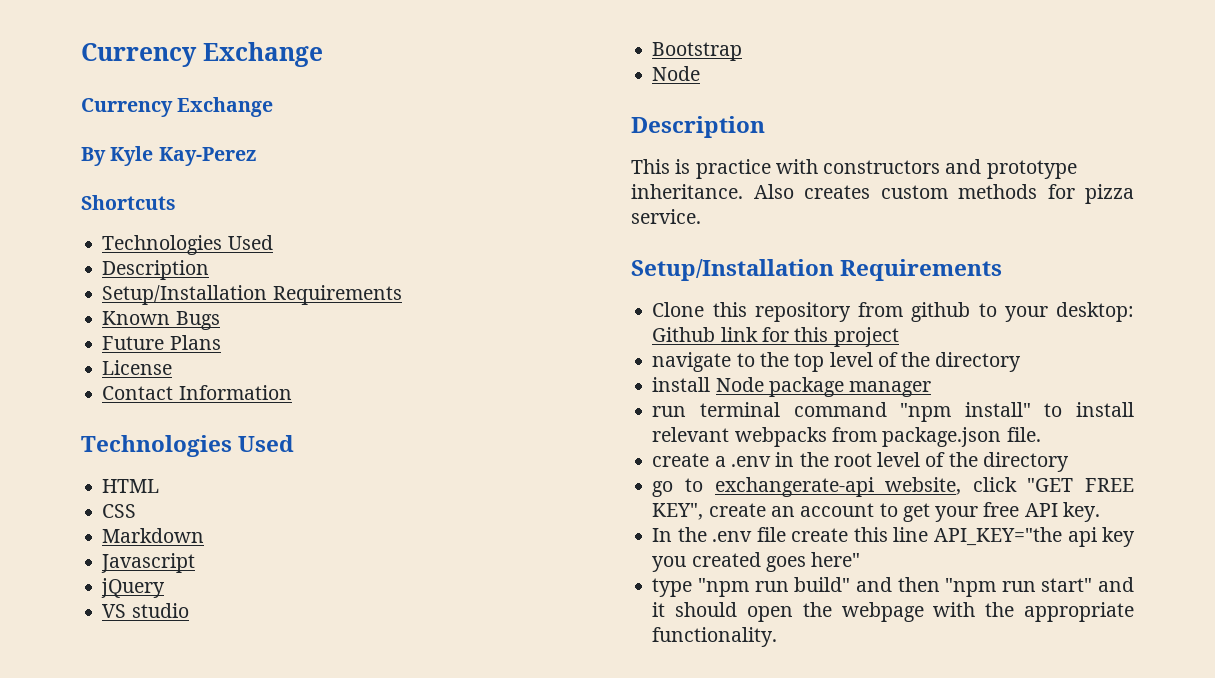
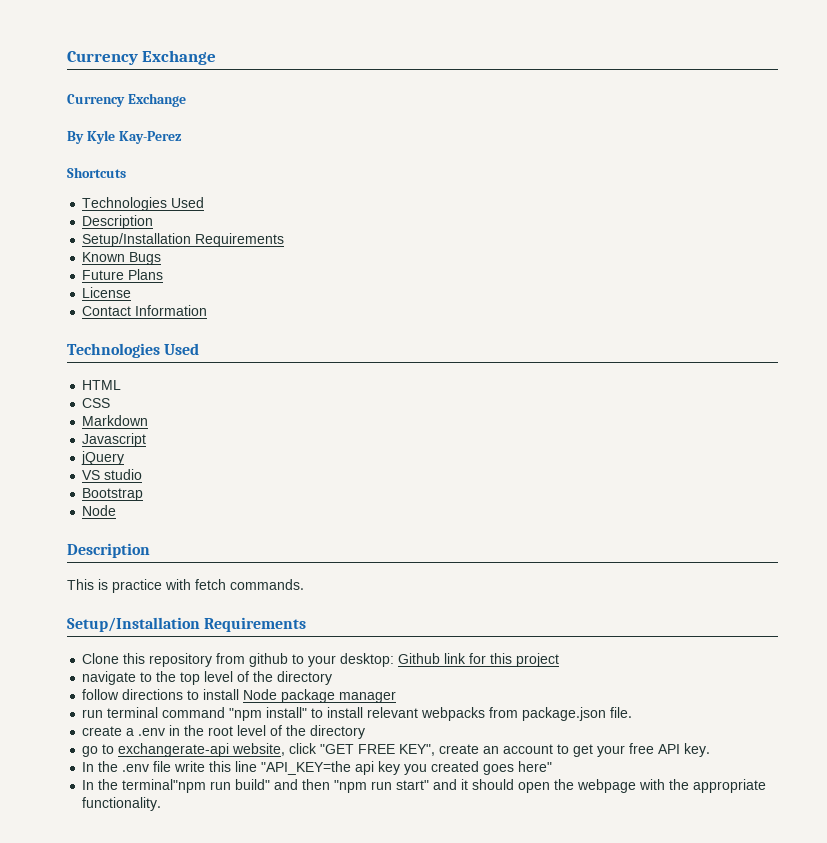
[823,159,1077,179] [631,184,1134,204] [631,209,701,224] constructors and prototype inheritance. Also creates custom methods for pizza service. -> [195,579,304,590] fetch commands.
(1022, 362) none -> [82,689,200,700] follow directions to
[791,528,849,542] create -> [174,761,206,772] write
[933,527,1062,546] API_KEY="the -> [261,761,352,775] "API_KEY=the
[652,578,750,597] type "npm -> [82,779,207,793] In the terminal"npm

